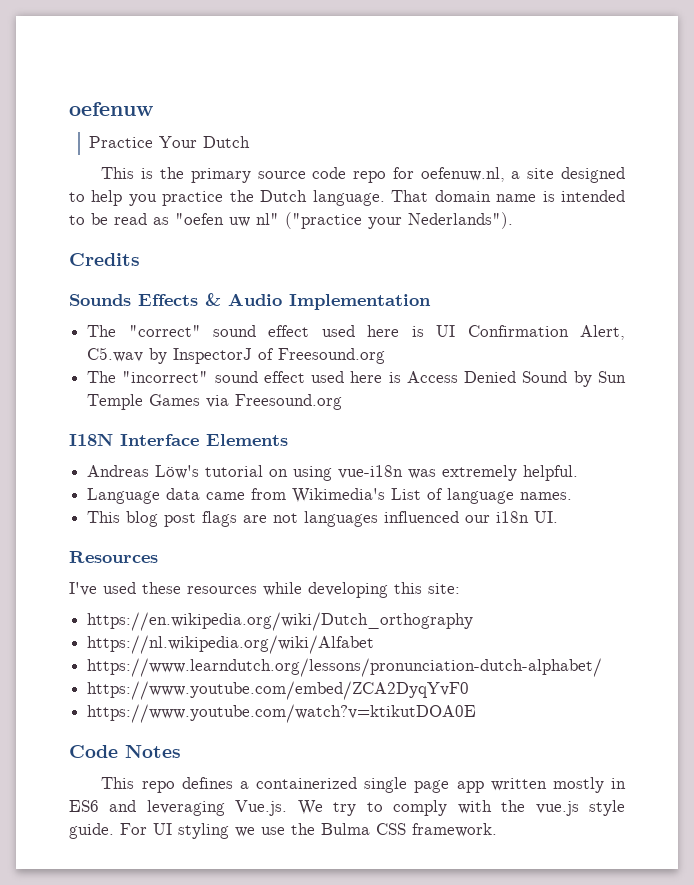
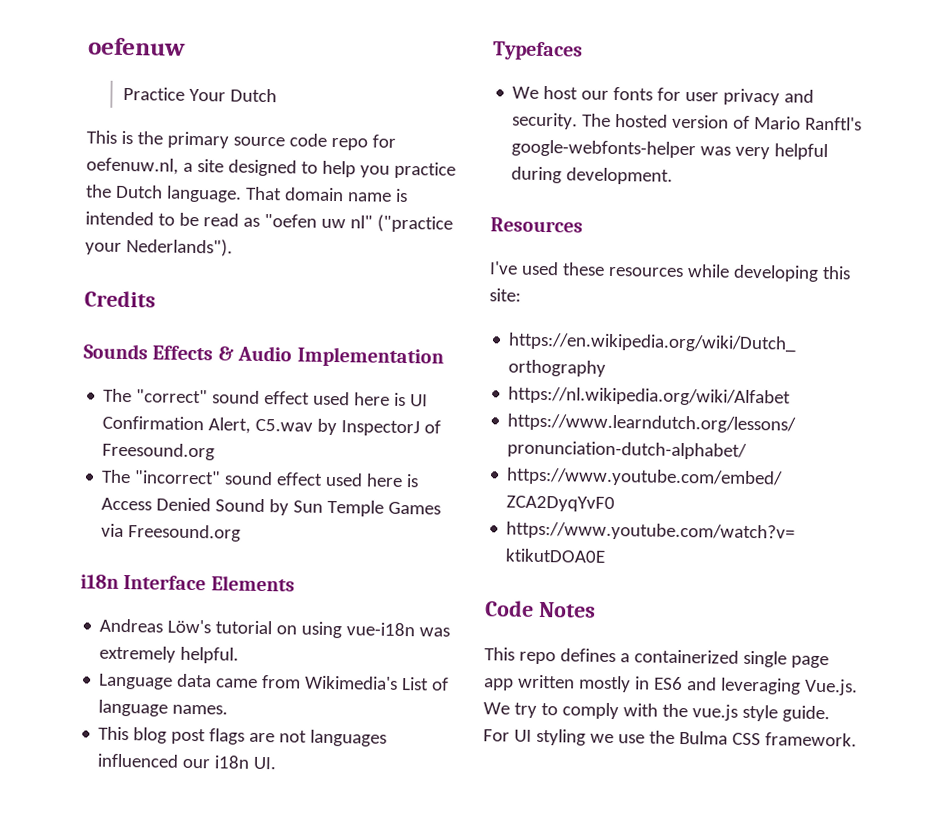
[69,433,113,446] I18N -> [80,574,119,589] i18n
(559, 517) none -> [493,41,583,61] [512,85,815,106] [512,112,863,131] [511,139,829,161] [511,166,674,185] // Typefaces // We host our fonts for user privacy and security. The hosted version of Mario Ranftl's google-webfonts-helper was very helpful during development.

